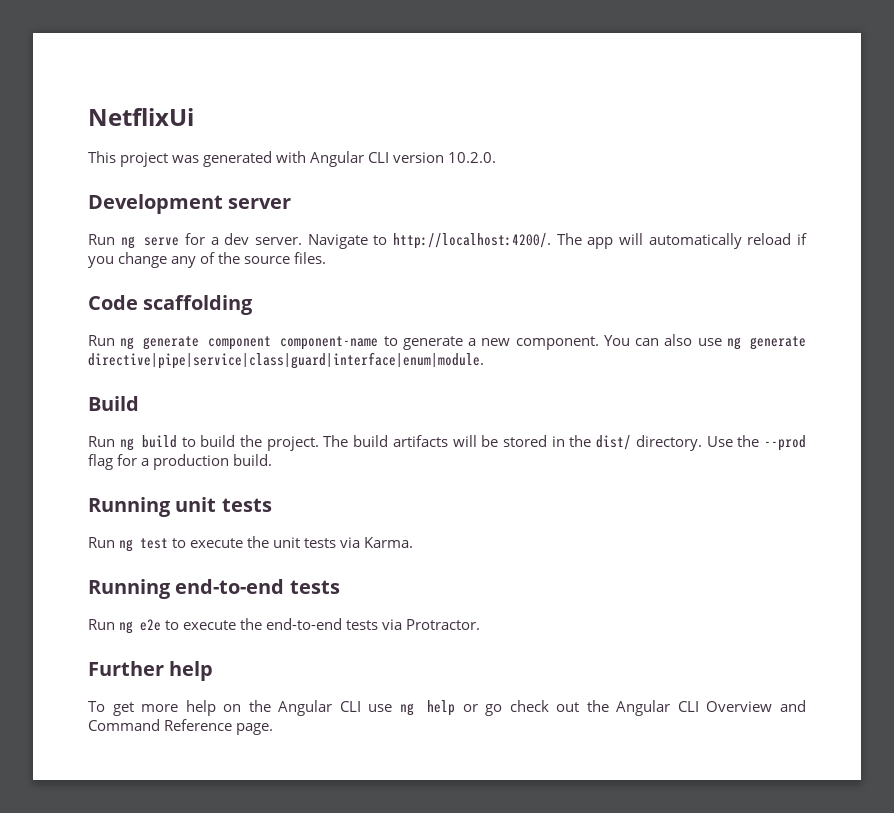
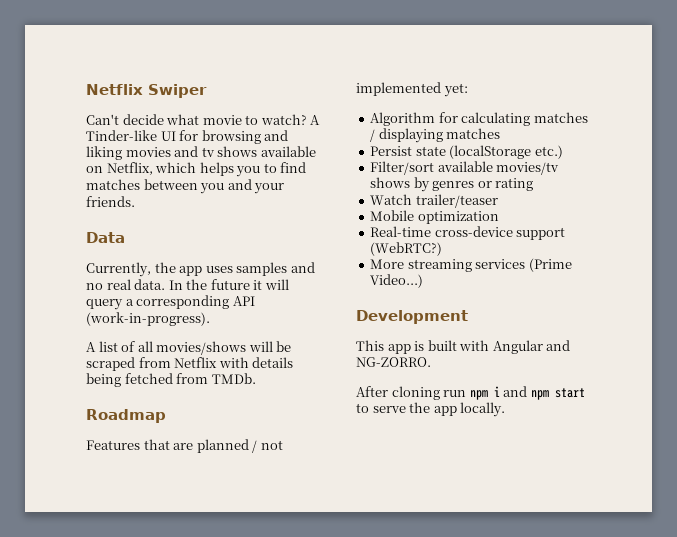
[88,108,194,126] [88,151,497,167] [88,194,292,214] [88,233,807,249] [88,252,327,268] [88,295,254,315] [88,334,806,350] [88,352,484,369] [88,396,139,411] [88,435,807,451] [88,454,273,470] [88,497,272,517] [88,536,414,552] [88,579,340,599] [88,618,481,634] [88,661,214,681] [88,700,807,716] [88,719,274,735] NetflixUi // This project was generated with Angular CLI version 10.2.0. // Development server // Run ng serve for a dev server. Navigate to http://localhost:4200/. The app will automatically reload if you change any of the source files. // Code scaffolding // Run ng generate component component-name to generate a new component. You can also use ng generate directive|pipe|service|class|guard|interface|enum|module. // Build // Run ng build to build the project. The build artifacts will be stored in the dist/ directory. Use the --prod flag for a production build. // Running unit tests // Run ng test to execute the unit tests via Karma. // Running end-to-end tests // Run ng e2e to execute the end-to-end tests via Protractor. // Further help // To get more help on the Angular CLI use ng help or go check out the Angular CLI Overview and Command Reference page. -> [86,84,207,98] [86,114,321,125] [86,130,289,144] [86,146,316,160] [86,162,307,177] [86,179,285,194] [86,196,135,207] [86,232,125,243] [86,262,315,277] [86,279,289,290] [86,295,255,310] [86,312,210,326] [86,341,292,355] [86,357,294,371] [86,373,256,387] [86,409,166,423] [86,439,283,453] [356,82,468,97] [370,112,588,126] [370,128,501,143] [370,145,563,159] [370,161,560,175] [370,177,534,192] [370,194,498,208] [370,210,499,224] [370,226,566,240] [370,242,443,256] [370,258,572,272] [370,274,424,288] [356,310,468,324] [356,340,571,354] [356,357,431,367] [356,386,585,400] [356,402,506,417] Netflix Swiper // Can't decide what movie to watch? A Tinder-like UI for browsing and liking movies and tv shows available on Netflix, which helps you to find matches between you and your friends. // Data // Currently, the app uses samples and no real data. In the future it will query a corresponding API (work-in-progress). // A list of all movies/shows will be scraped from Netflix with details being fetched from TMDb. // Roadmap // Features that are planned / not implemented yet: // Algorithm for calculating matches / displaying matches // Persist state (localStorage etc.) // Filter/sort available movies/tv shows by genres or rating // Watch trailer/teaser // Mobile optimization // Real-time cross-device support (WebRTC?) // More streaming services (Prime Video...) // Development // This app is built with Angular and NG-ZORRO. // After cloning run npm i and npm start to serve the app locally.

